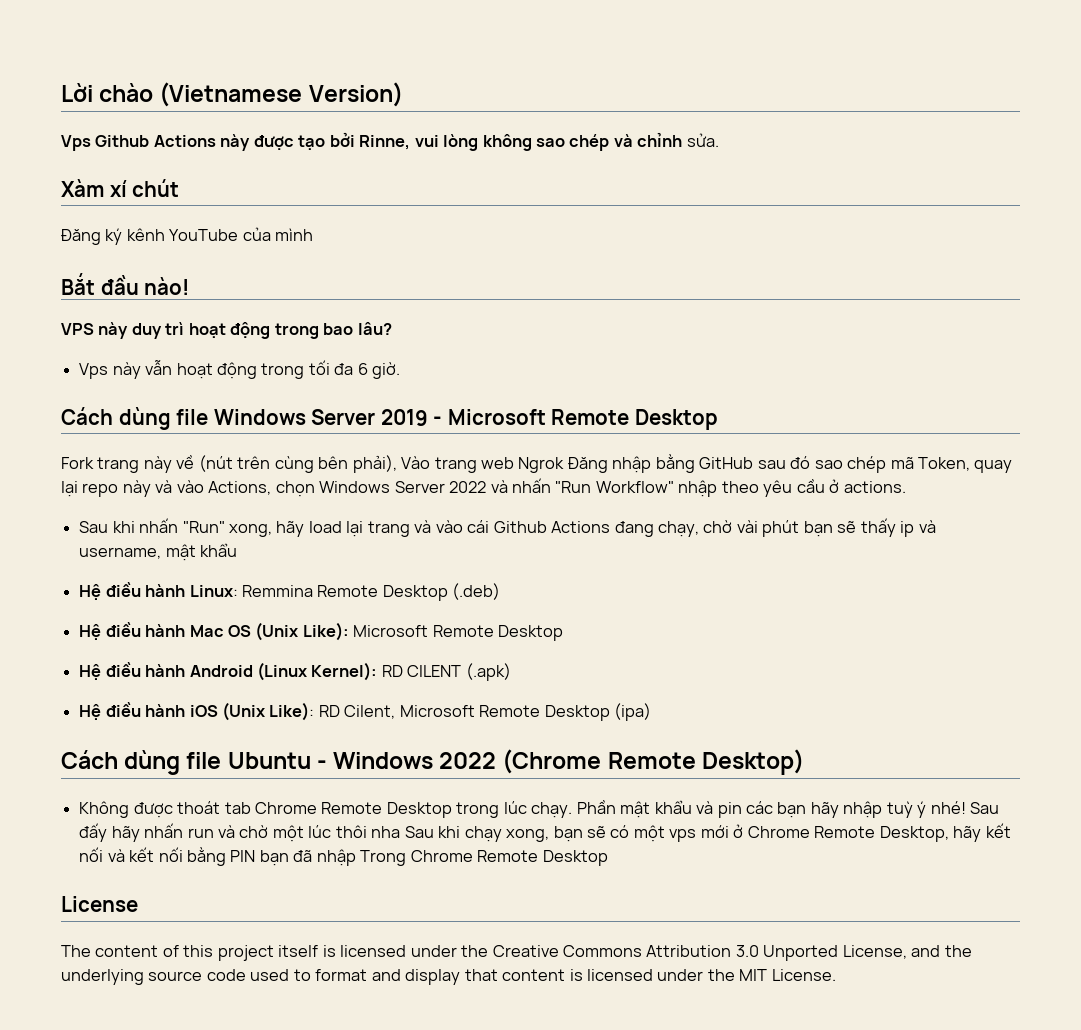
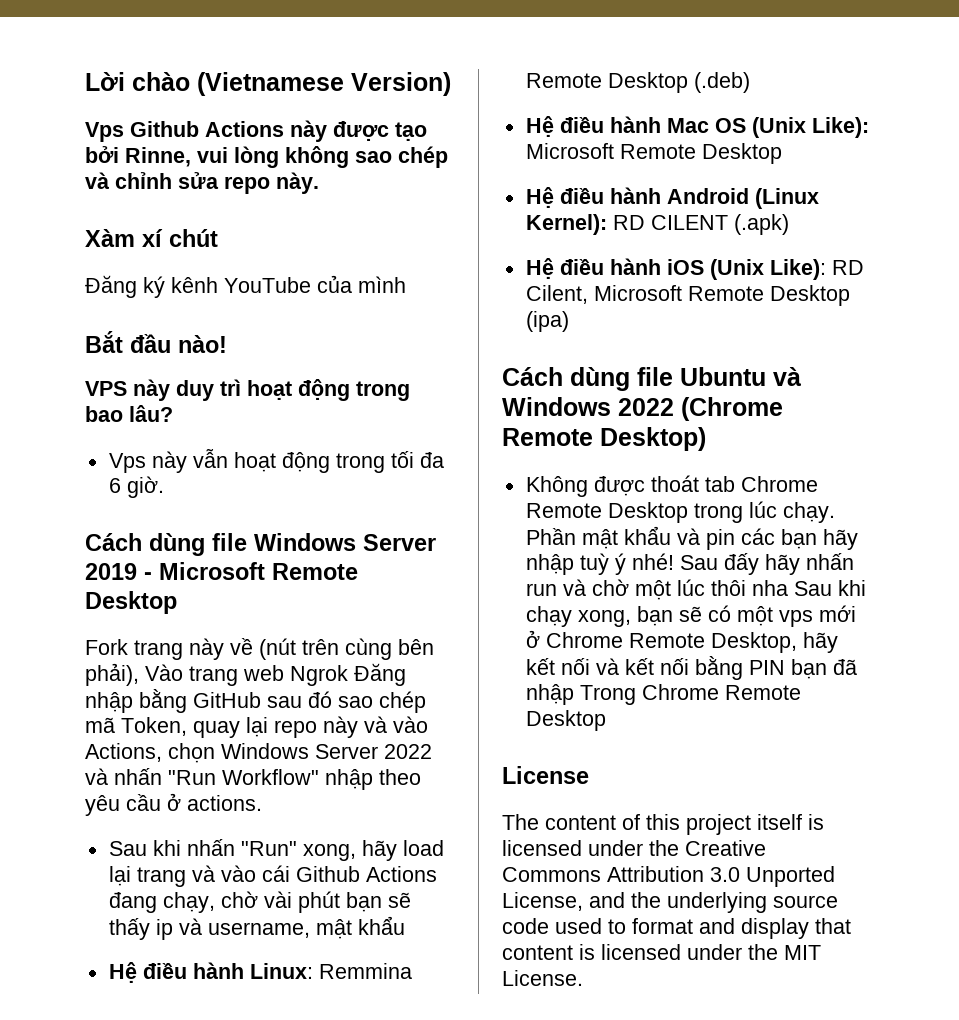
[686,133,719,147] sửa. -> [178,172,319,194] sửa repo này.
[316,760,327,769] - -> [773,367,801,386] và

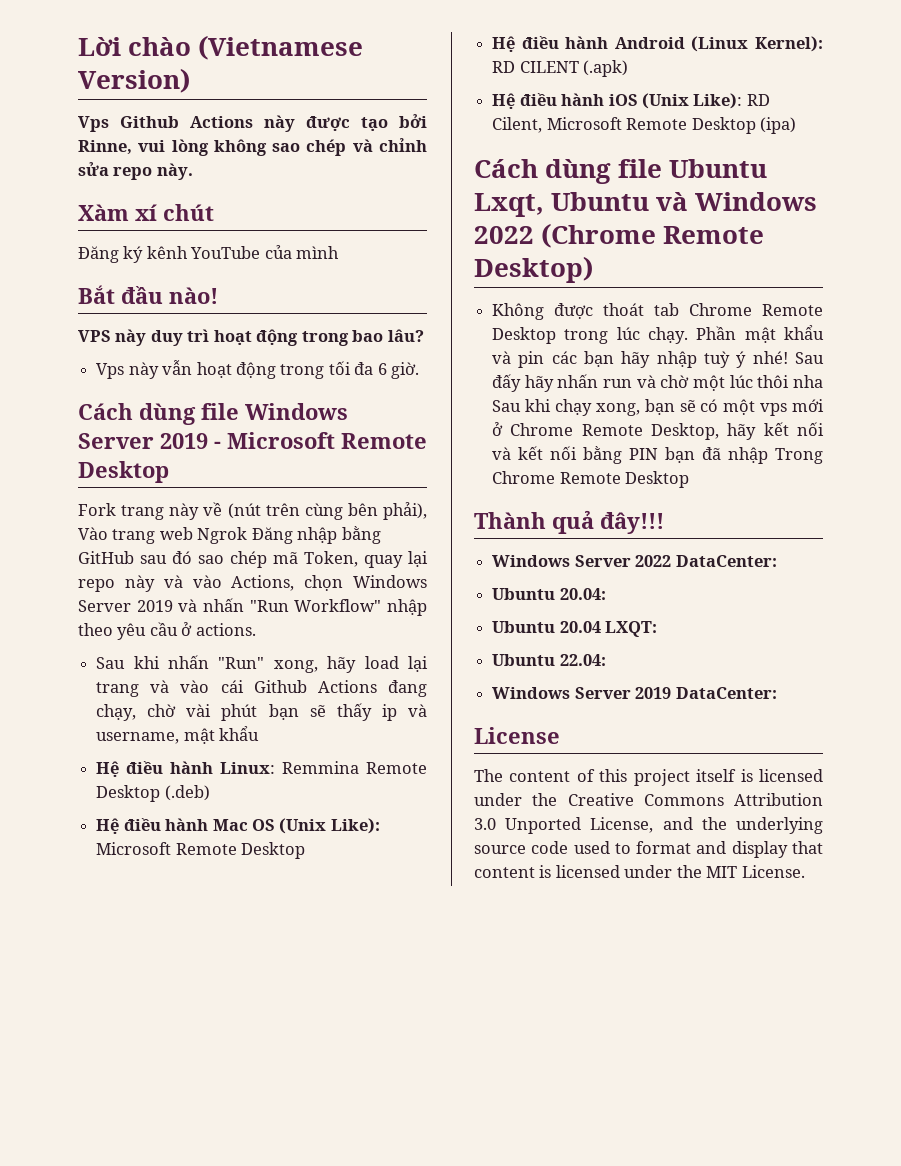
[384,744,432,759] 2022 -> [136,600,173,612] 2019
(766, 376) none -> [474,192,650,217] Lxqt, Ubuntu
(606, 720) none -> [474,510,664,534] [492,555,777,567] [492,588,606,600] [492,621,658,637] [492,654,606,666] [492,687,777,699] // Thành quả đây!!! // Windows Server 2022 DataCenter: // Ubuntu 20.04: // Ubuntu 20.04 LXQT: // Ubuntu 22.04: // Windows Server 2019 DataCenter:

